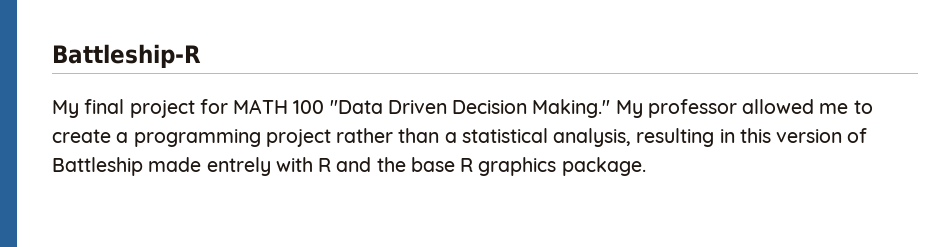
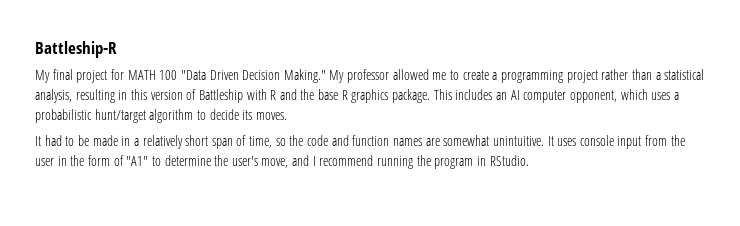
[148,157,271,176] made entrely -> (243, 96) none
(646, 166) none -> [433,89,679,103] [35,109,287,123] [35,135,685,149] [35,155,529,169] This includes an AI computer opponent, which uses a probabilistic hunt/target algorithm to decide its moves. // It had to be made in a relatively short span of time, so the code and function names are somewhat unintuitive. It uses console input from the user in the form of "A1" to determine the user's move, and I recommend running the program in RStudio.

